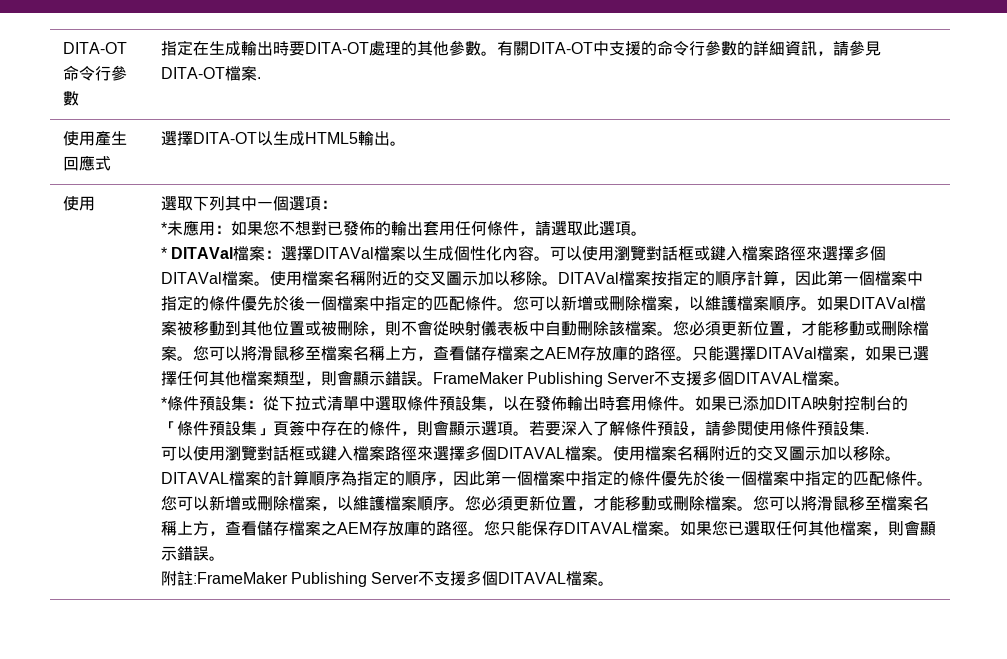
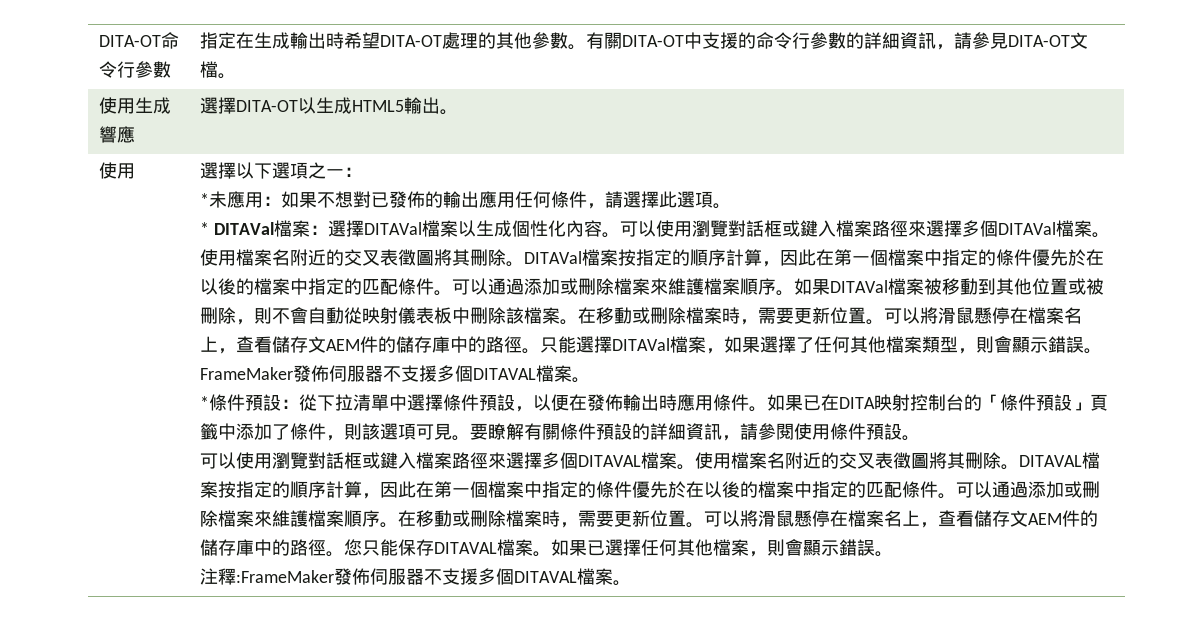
[288,41,305,56] 要 -> [343,32,380,49] 希望
[224,66,261,81] [62,131,127,146] [62,155,111,171] 檔案. // 使用產生回應式 -> [1069,32,1088,49] [199,61,236,79] [98,97,171,114] [98,126,135,143] 文檔。 // 使用生成響應
[176,196,321,211] 取下列其中一個選項 -> [217,162,344,179] 擇以下選項之一
[262,220,279,236] 您 -> (317, 200) none
[422,221,439,236] 套 -> [478,191,497,208] 應
[566,221,583,236] 取 -> [640,191,659,208] 擇
[349,271,526,286] 稱附近的交叉圖示加以移 -> [289,249,488,266] 附近的交叉表徵圖將其刪
[826,270,923,286] [160,295,705,311] 第一個檔案中指定的條件優先於後一個檔案中指定的匹配條件。您可以新增或刪除檔案，以 -> [815,249,1104,266] [199,278,668,296] 在第一個檔案中指定的條件優先於在以後的檔案中指定的匹配條件。可以通過添加或刪除檔案來
(433, 328) none -> [307,307,344,324] 自動
[544,321,577,336] 自動 -> (470, 315) none
[672,320,929,336] [160,345,628,361] 您必須更新位置，才能移動或刪除檔案。您可以將滑鼠移至檔案名稱上方，查看儲存檔案之AEM存放庫 -> [577,307,1082,325] [199,336,468,354] 在移動或刪除檔案時，需要更新位置。可以將滑鼠懸停在檔案名上，查看儲存文AEM件的儲存庫中
[896,346,929,361] [160,371,177,386] 已選擇 -> [759,336,814,353] 選擇了
[527,372,656,387] Publishing Server -> [292,365,383,382] 發佈伺服器
[230,396,247,411] 集 -> (281, 402) none
[310,396,327,411] 式 -> (353, 402) none
[390,396,519,411] 取條件預設集，以 -> [424,394,569,412] 擇條件預設，以便
[614,396,631,411] 套 -> [676,394,695,411] 應
[742,396,775,411] 添加 -> [820,394,839,411] 在
[240,420,689,436] 集」頁簽中存在的條件，則會顯示選項。若要深入了解條件預設 -> [1071,394,1108,411] [199,423,722,441] 」頁籤中添加了條件，則該選項可見。要瞭解有關條件預設的詳細資訊
[848,421,869,436] 集. -> [901,435,920,441] 。
[692,446,901,461] [160,470,933,486] [160,495,929,511] [160,521,420,536] 稱附近的交叉圖示加以移除。DITAVAL檔案的計算順序為指定的順序，因此第一個檔案中指定的條件優先於後一個檔案中指定的匹配條件。您可以新增或刪除檔案，以維護檔案順序。您必須更新位置，才能移動或刪除檔案。您可以將滑鼠移至檔案名稱上方，查看儲存檔案之AEM存放庫 -> [784,452,1100,470] [199,481,1100,499] [199,510,1098,528] [199,539,272,556] 附近的交叉表徵圖將其刪除。DITAVAL檔案按指定的順序計算，因此在第一個檔案中指定的條件優先於在以後的檔案中指定的匹配條件。可以通過添加或刪除檔案來維護檔案順序。在移動或刪除檔案時，需要更新位置。可以將滑鼠懸停在檔案名上，查看儲存文AEM件的儲存庫中
[711,520,776,536] 您已選取 -> [586,539,641,556] 已選擇
[160,571,420,587] 附註:FrameMaker Publishing Server -> [199,568,424,585] 注釋:FrameMaker發佈伺服器

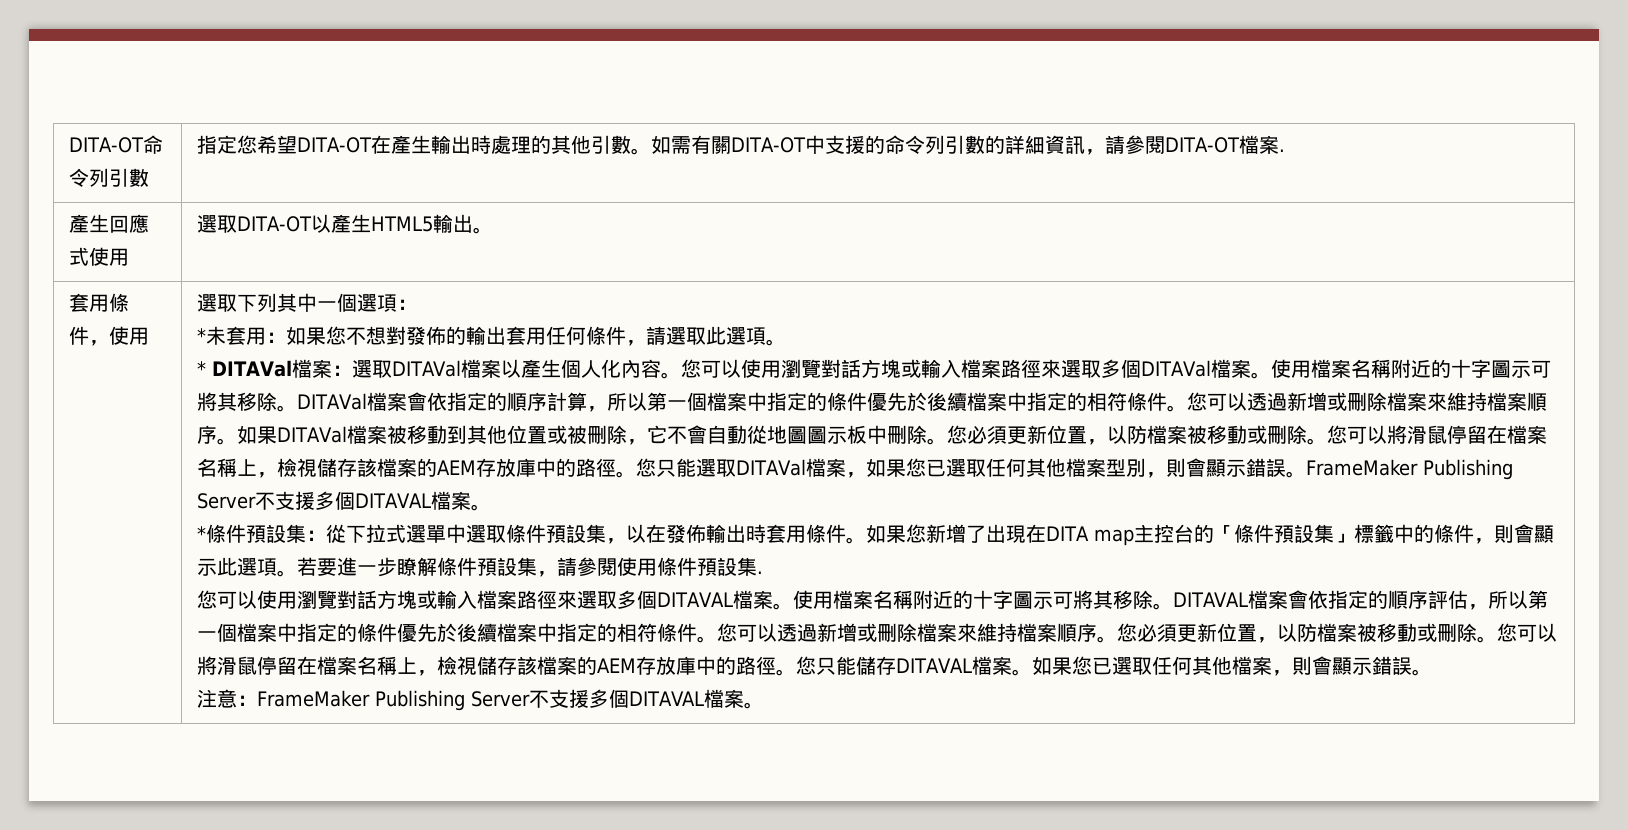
[116,61,153,78] 行參 -> [88,168,129,187] 列引
[235,32,586,50] 在生成輸出時希望DITA-OT處理的其他參數。 -> [236,135,691,155] 您希望DITA-OT在產生輸出時處理的其他引數。如需
[791,32,828,49] 行參 -> [924,135,965,154] 列引
[989,32,1088,49] [199,61,236,79] [98,97,171,114] [98,126,135,143] [199,97,352,114] 見DITA-OT文檔。 // 使用生成響應 | 選擇DITA-OT以生成 -> [1144,135,1285,154] [68,214,149,233] [68,247,129,266] [196,214,371,233] 閱DITA-OT檔案. // 產生回應式使用 | 選取DITA-OT以產生
[98,162,135,179] [199,162,344,179] 使用 | 選擇以下選項之一 -> [68,293,129,312] [68,326,149,346] [196,293,397,312] 套用條件，使用 | 選取下列其中一個選項
[226,191,245,208] 應 -> [225,326,246,345] 套
[316,191,389,208] 不想對已 -> [325,326,406,345] 您不想對
[478,191,497,208] 應 -> [505,326,526,345] 套
[640,191,659,208] 擇 -> [685,327,706,345] 取
[345,220,364,237] 擇 -> [371,360,392,378] 取
[475,220,548,237] 生成個性 -> [521,359,602,378] 產生個人
[619,220,962,237] 可以使用瀏覽對話框或鍵入檔案路徑來選擇 -> [681,359,1102,378] 您可以使用瀏覽對話方塊或輸入檔案路徑來選取
[289,249,488,266] 附近的交叉表徵圖將其刪 -> [1371,359,1552,378] [196,392,257,411] 稱附近的十字圖示可將其移
[617,249,1104,267] [199,278,704,296] 按指定的順序計算，因此在第一個檔案中指定的條件優先於在以後的檔案中指定的匹配條件。可以通過添加或刪除檔案來維護 -> [406,392,1487,412] 會依指定的順序計算，所以第一個檔案中指定的條件優先於後續檔案中指定的相符條件。您可以透過新增或刪除檔案來維持
[253,307,272,324] 則 -> [646,425,667,444] 它
[361,307,1082,325] [199,336,612,354] 映射儀表板中刪除該檔案。在移動或刪除檔案時，需要更新位置。可以將滑鼠懸停在檔案名上，查看儲存文AEM件的儲存庫中的路徑。只能選擇 -> [766,425,1547,445] [196,458,736,478] 地圖圖示板中刪除。您必須更新位置，以防檔案被移動或刪除。您可以將滑鼠停留在檔案名稱上，檢視儲存該檔案的AEM存放庫中的路徑。您只能選取
[759,336,958,353] 選擇了任何其他檔案類型 -> [905,458,1146,477] 您已選取任何其他檔案型別
[292,365,383,382] 發佈伺服器 -> [1423,459,1514,480] [196,493,256,509] Publishing Server
(281, 402) none -> [285,524,306,543] 集
[352,394,569,412] 清單中選擇條件預設，以便 -> [385,524,646,544] 式選單中選取條件預設集，以
[676,394,695,411] 應 -> [765,524,786,543] 套
[802,394,1108,411] [199,423,722,441] 已在DITA映射控制台的「條件預設」頁籤中添加了條件，則該選項可見。要瞭解有關條件預設的詳細資訊 -> [905,524,1554,546] [196,557,537,577] 您新增了出現在DITA map主控台的「條件預設集」標籤中的條件，則會顯示此選項。若要進一步瞭解條件預設集
[901,435,920,441] [199,452,542,469] 。 // 可以使用瀏覽對話框或鍵入檔案路徑來選擇 -> [736,557,763,576] [196,590,617,609] 集. // 您可以使用瀏覽對話方塊或輸入檔案路徑來選取
[784,452,983,469] 附近的交叉表徵圖將其刪 -> [892,590,1133,609] 稱附近的十字圖示可將其移
[217,481,1100,499] [199,510,1098,528] [199,539,416,557] 按指定的順序計算，因此在第一個檔案中指定的條件優先於在以後的檔案中指定的匹配條件。可以通過添加或刪除檔案來維護檔案順序。在移動或刪除檔案時，需要更新位置。可以將滑鼠懸停在檔案名上，查看儲存文AEM件的儲存庫中的路徑。您只能保 -> [1288,590,1549,610] [196,623,1557,643] [196,656,876,676] 會依指定的順序評估，所以第一個檔案中指定的條件優先於後續檔案中指定的相符條件。您可以透過新增或刪除檔案來維持檔案順序。您必須更新位置，以防檔案被移動或刪除。您可以將滑鼠停留在檔案名稱上，檢視儲存該檔案的AEM存放庫中的路徑。您只能儲
[586,539,641,556] 已選擇 -> [1071,656,1152,675] 您已選取
[217,568,424,585] 釋:FrameMaker發佈伺服器 -> [216,689,530,711] 意：FrameMaker Publishing Server

